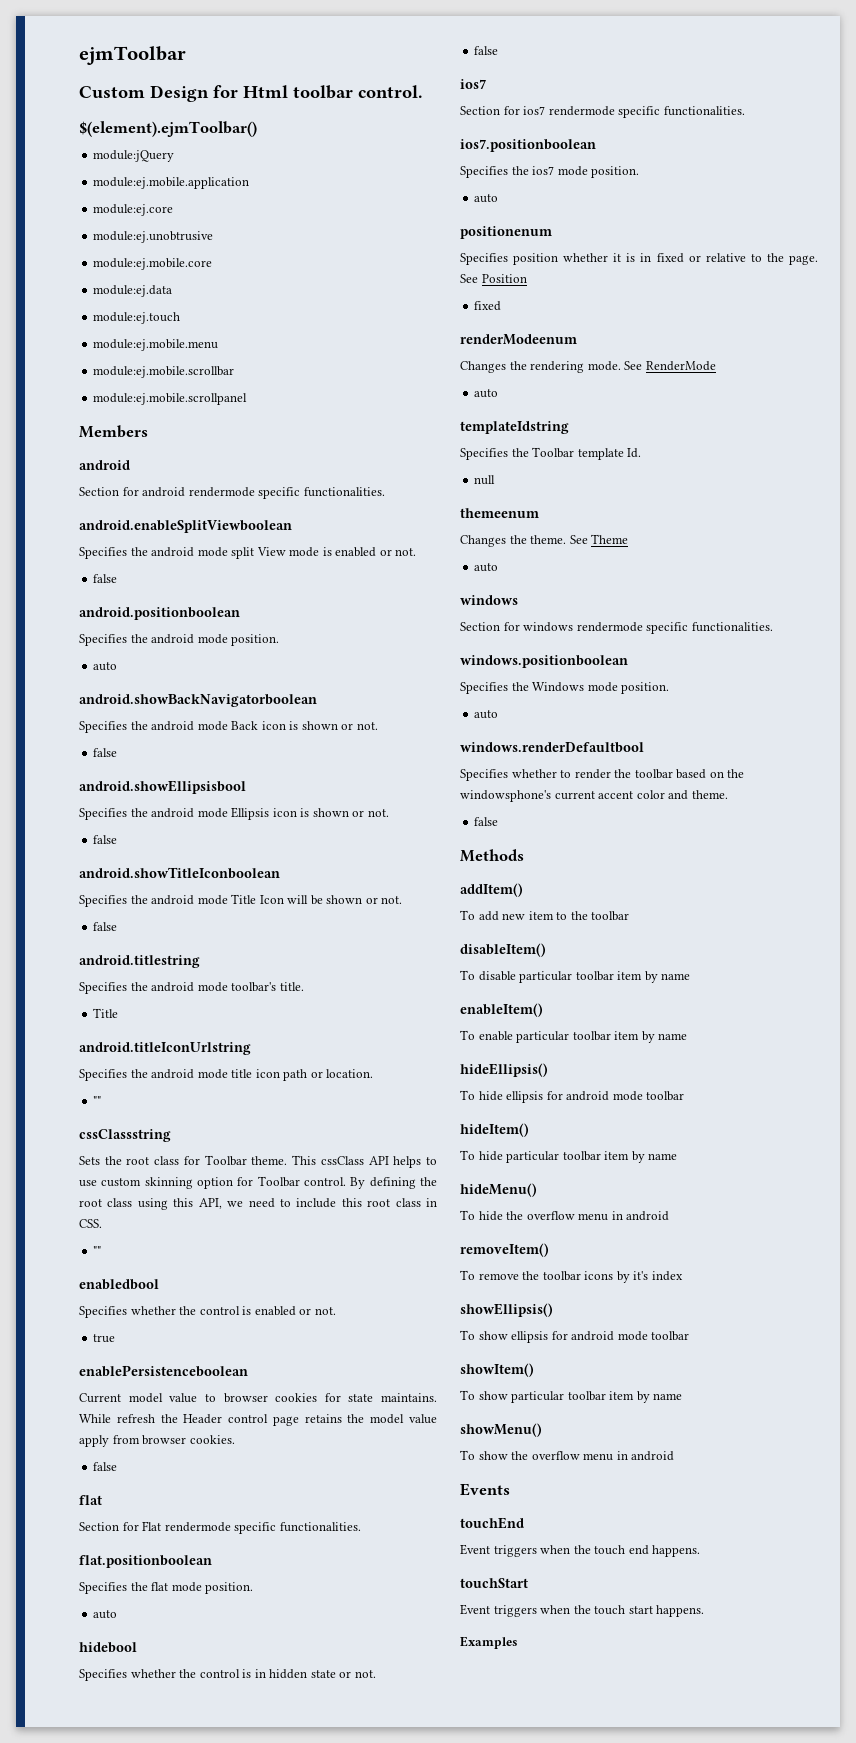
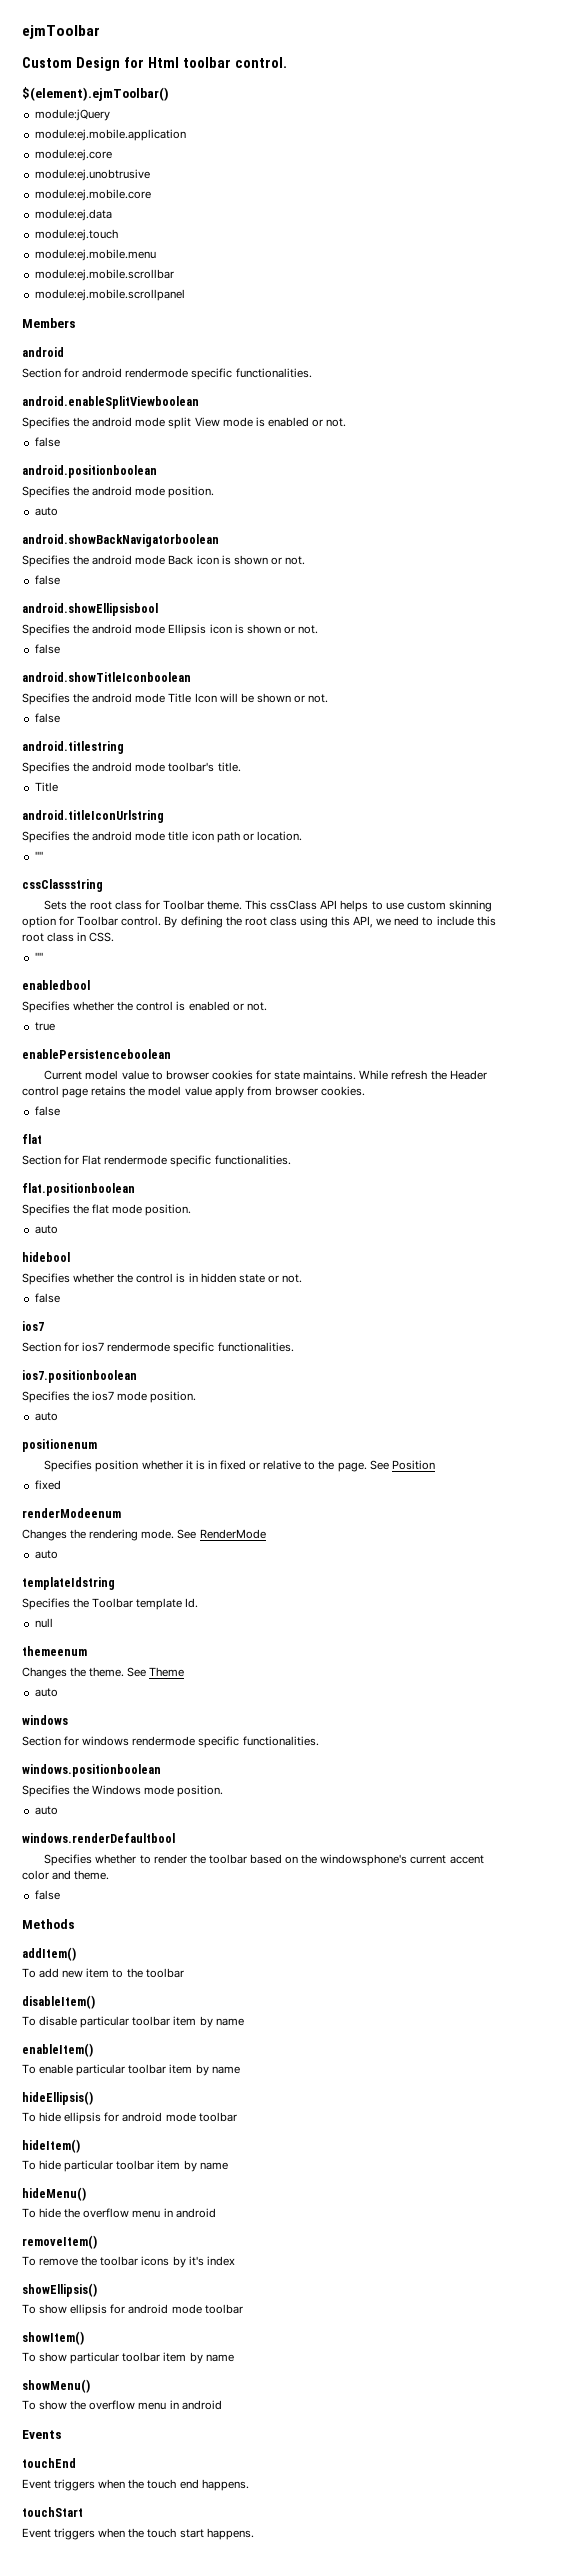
[460,1636,518,1649] // Examples -> (254, 2534) none

